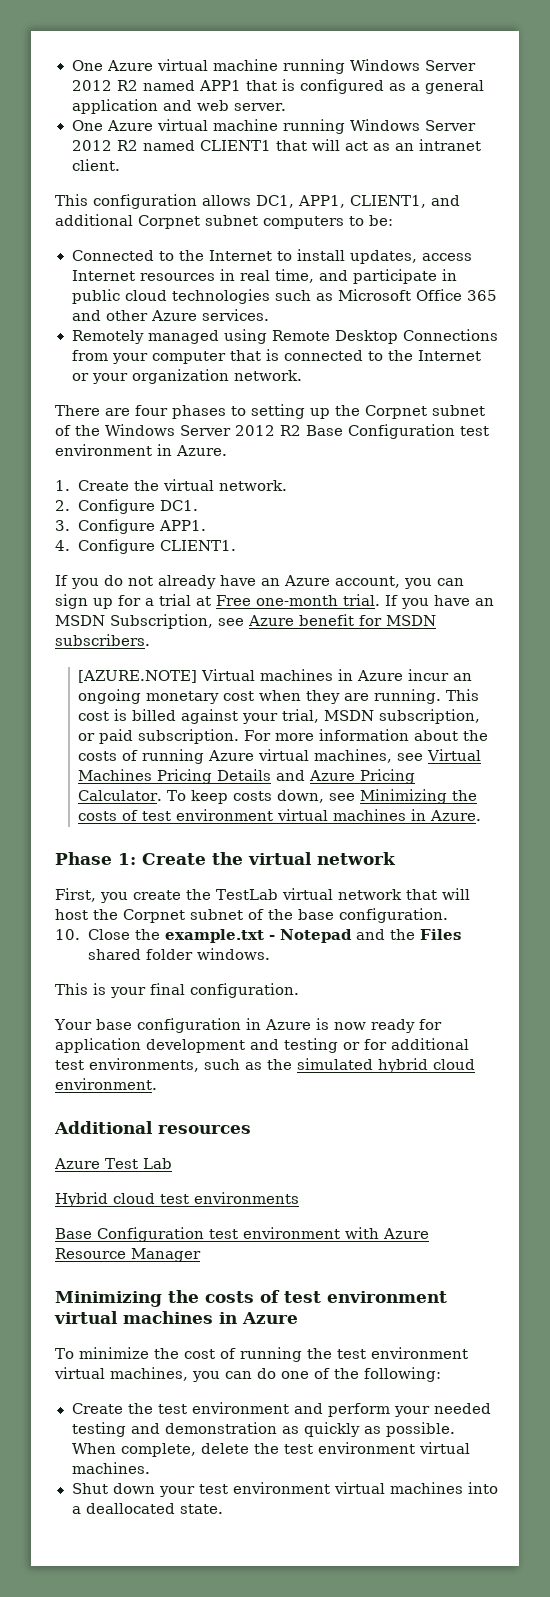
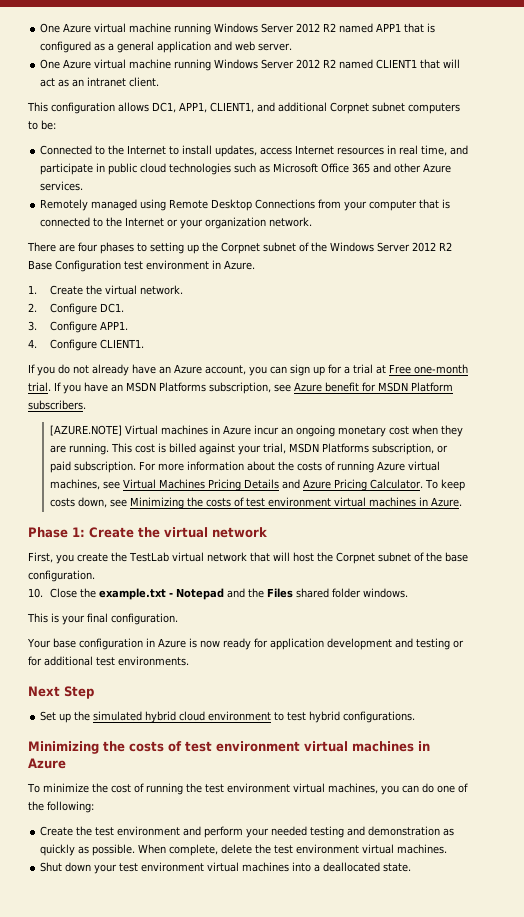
[110,614,213,629] Subscription, -> [159,382,271,394] Platforms subscription,
(436, 620) none -> [411,382,453,392] Platform
(375, 715) none -> [321,443,369,453] Platforms
[89,1058,475,1073] [55,1078,157,1090] [54,1121,251,1134] [54,1158,172,1169] [55,1192,299,1207] [55,1227,429,1242] [55,1248,201,1262] environments, such as the simulated hybrid cloud environment. // Additional resources // Azure Test Lab // Hybrid cloud test environments // Base Configuration test environment with Azure Resource Manager -> [118,656,189,666] [28,686,94,699] [40,711,416,723] environments. // Next Step // Set up the simulated hybrid cloud environment to test hybrid configurations.

